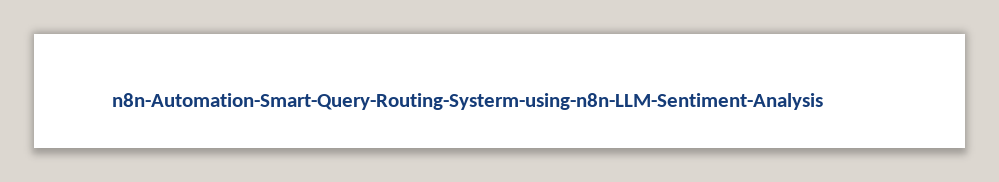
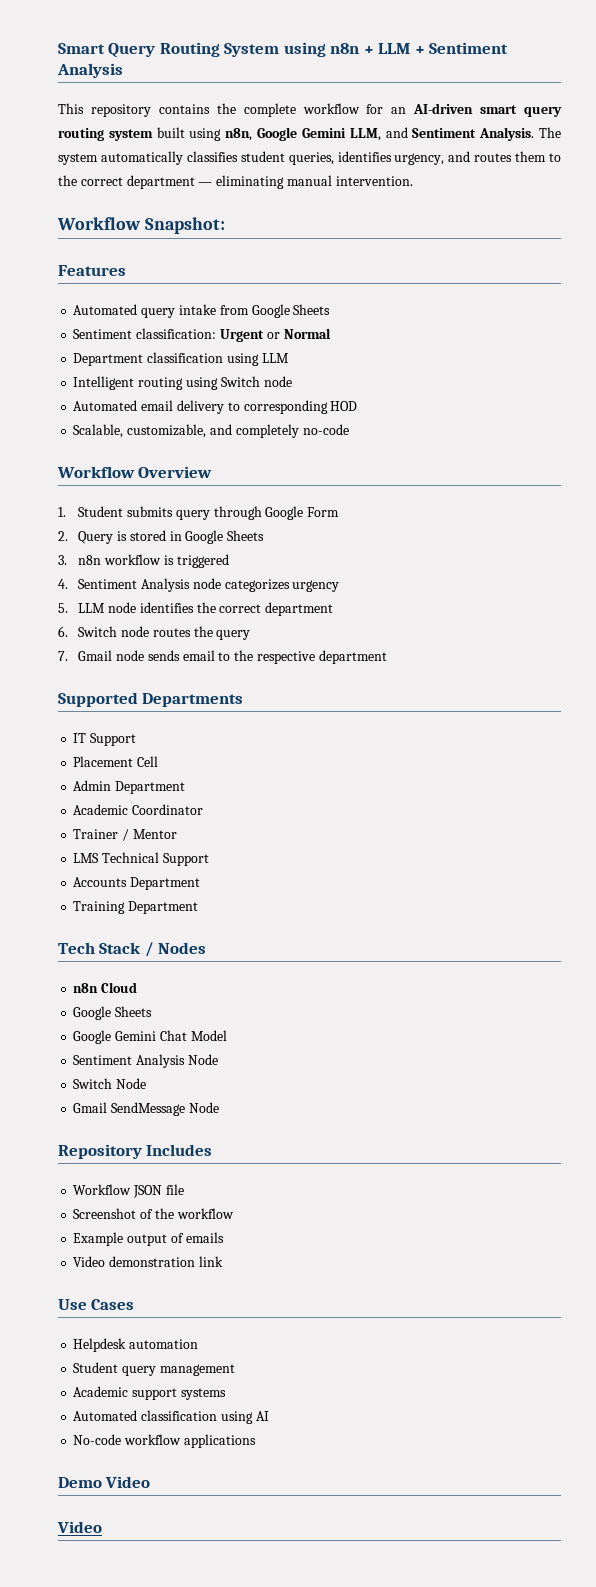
[112,93,823,110] n8n-Automation-Smart-Query-Routing-Systerm-using-n8n-LLM-Sentiment-Analysis -> [58,42,509,58] [57,63,123,78] [58,103,562,117] [58,127,561,141] [58,151,561,165] [58,175,413,189] [57,217,225,234] [58,265,126,276] [73,304,331,318] [73,328,331,342] [73,352,289,366] [73,376,292,390] [73,400,358,414] [73,424,349,438] [57,466,213,478] [58,506,340,520] [58,530,265,544] [58,554,229,568] [58,578,340,592] [58,602,334,616] [58,626,251,640] [58,650,387,664] [58,692,244,707] [73,733,137,746] [73,756,159,767] [73,780,186,794] [73,804,204,815] [73,829,177,841] [73,852,209,866] [73,877,201,890] [73,901,199,914] [58,942,207,957] [73,982,138,993] [73,1006,153,1020] [73,1030,227,1044] [73,1054,218,1068] [73,1078,147,1089] [73,1102,219,1116] [58,1144,213,1159] [73,1184,184,1198] [73,1208,234,1219] [73,1232,224,1246] [73,1256,223,1267] [58,1299,135,1310] [73,1338,199,1352] [73,1362,235,1376] [73,1386,226,1400] [73,1410,269,1424] [73,1434,256,1448] [58,1476,151,1488] [57,1521,102,1533] Smart Query Routing System using n8n + LLM + Sentiment Analysis // This repository contains the complete workflow for an AI-driven smart query routing system built using n8n, Google Gemini LLM, and Sentiment Analysis. The system automatically classifies student queries, identifies urgency, and routes them to the correct department — eliminating manual intervention. // Workflow Snapshot: // Features // Automated query intake from Google Sheets // Sentiment classification: Urgent or Normal // Department classification using LLM // Intelligent routing using Switch node // Automated email delivery to corresponding HOD // Scalable, customizable, and completely no-code // Workflow Overview // 1. Student submits query through Google Form // 2. Query is stored in Google Sheets // 3. n8n workflow is triggered // 4. Sentiment Analysis node categorizes urgency // 5. LLM node identifies the correct department // 6. Switch node routes the query // 7. Gmail node sends email to the respective department // Supported Departments // IT Support // Placement Cell // Admin Department // Academic Coordinator // Trainer / Mentor // LMS Technical Support // Accounts Department // Training Department // Tech Stack / Nodes // n8n Cloud // Google Sheets // Google Gemini Chat Model // Sentiment Analysis Node // Switch Node // Gmail SendMessage Node // Repository Includes // Workflow JSON file // Screenshot of the workflow // Example output of emails // Video demonstration link // Use Cases // Helpdesk automation // Student query management // Academic support systems // Automated classification using AI // No-code workflow applications // Demo Video // Video

